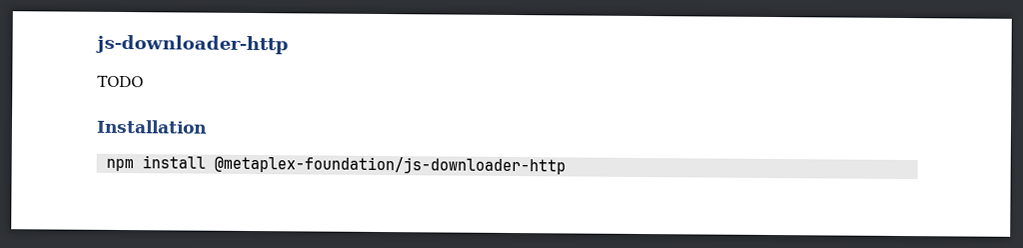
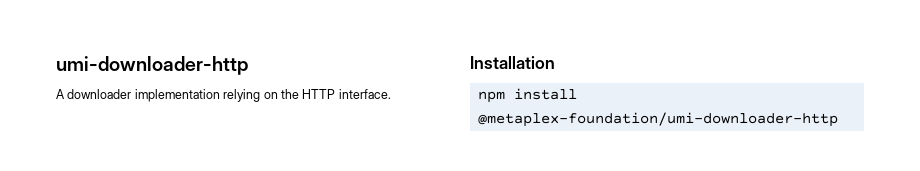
[95,34,289,55] [97,74,144,88] js-downloader-http // TODO -> [56,56,248,75] [56,89,391,102] umi-downloader-http // A downloader implementation relying on the HTTP interface.
[214,155,567,175] @metaplex-foundation/js-downloader-http -> [477,112,838,127] @metaplex-foundation/umi-downloader-http

